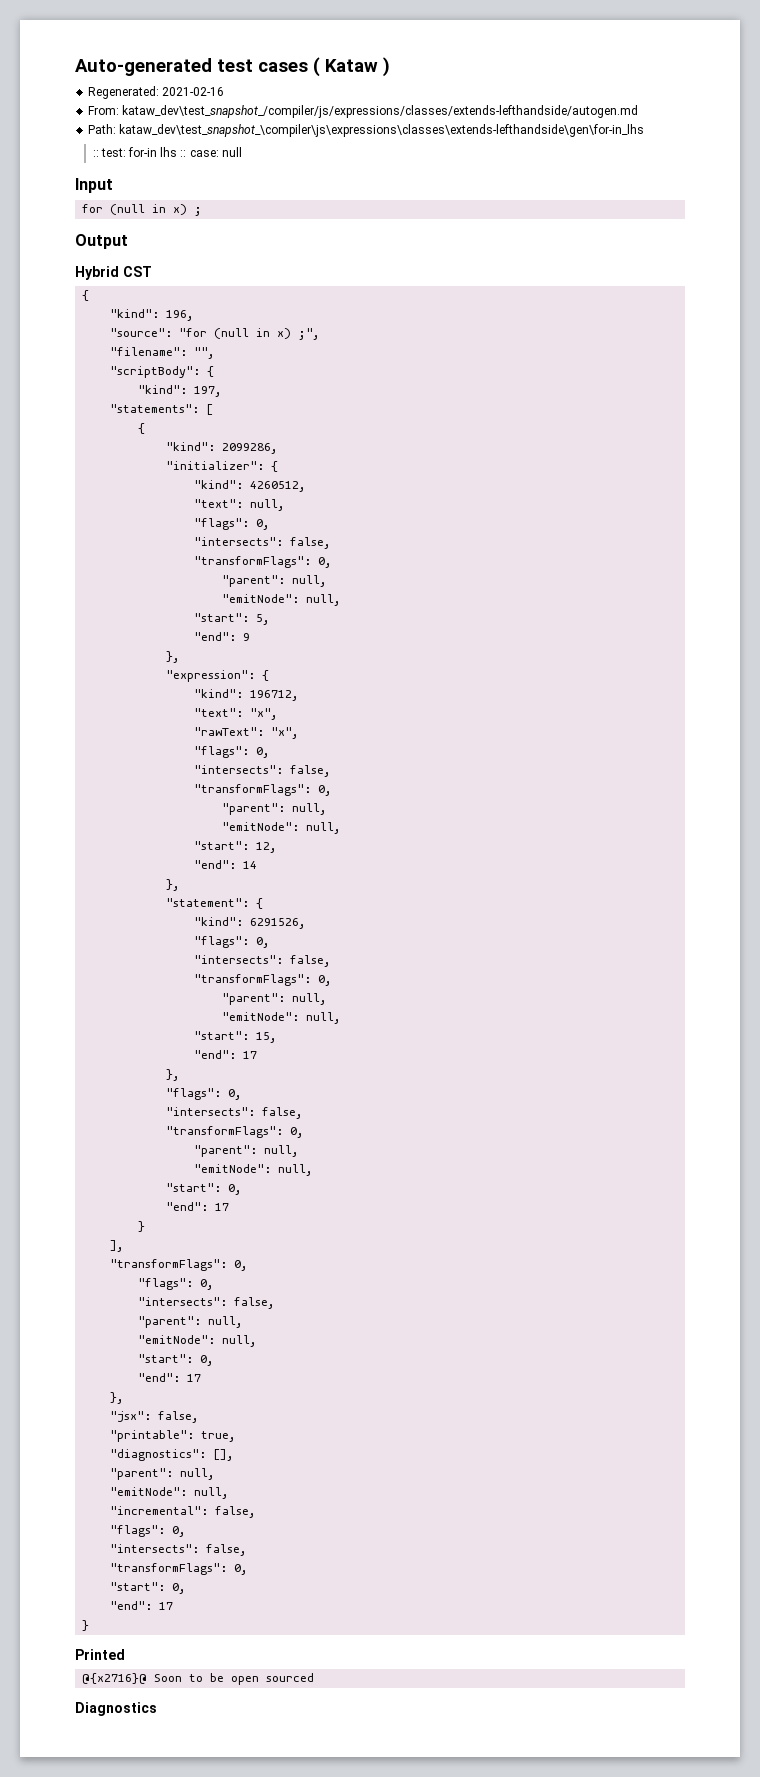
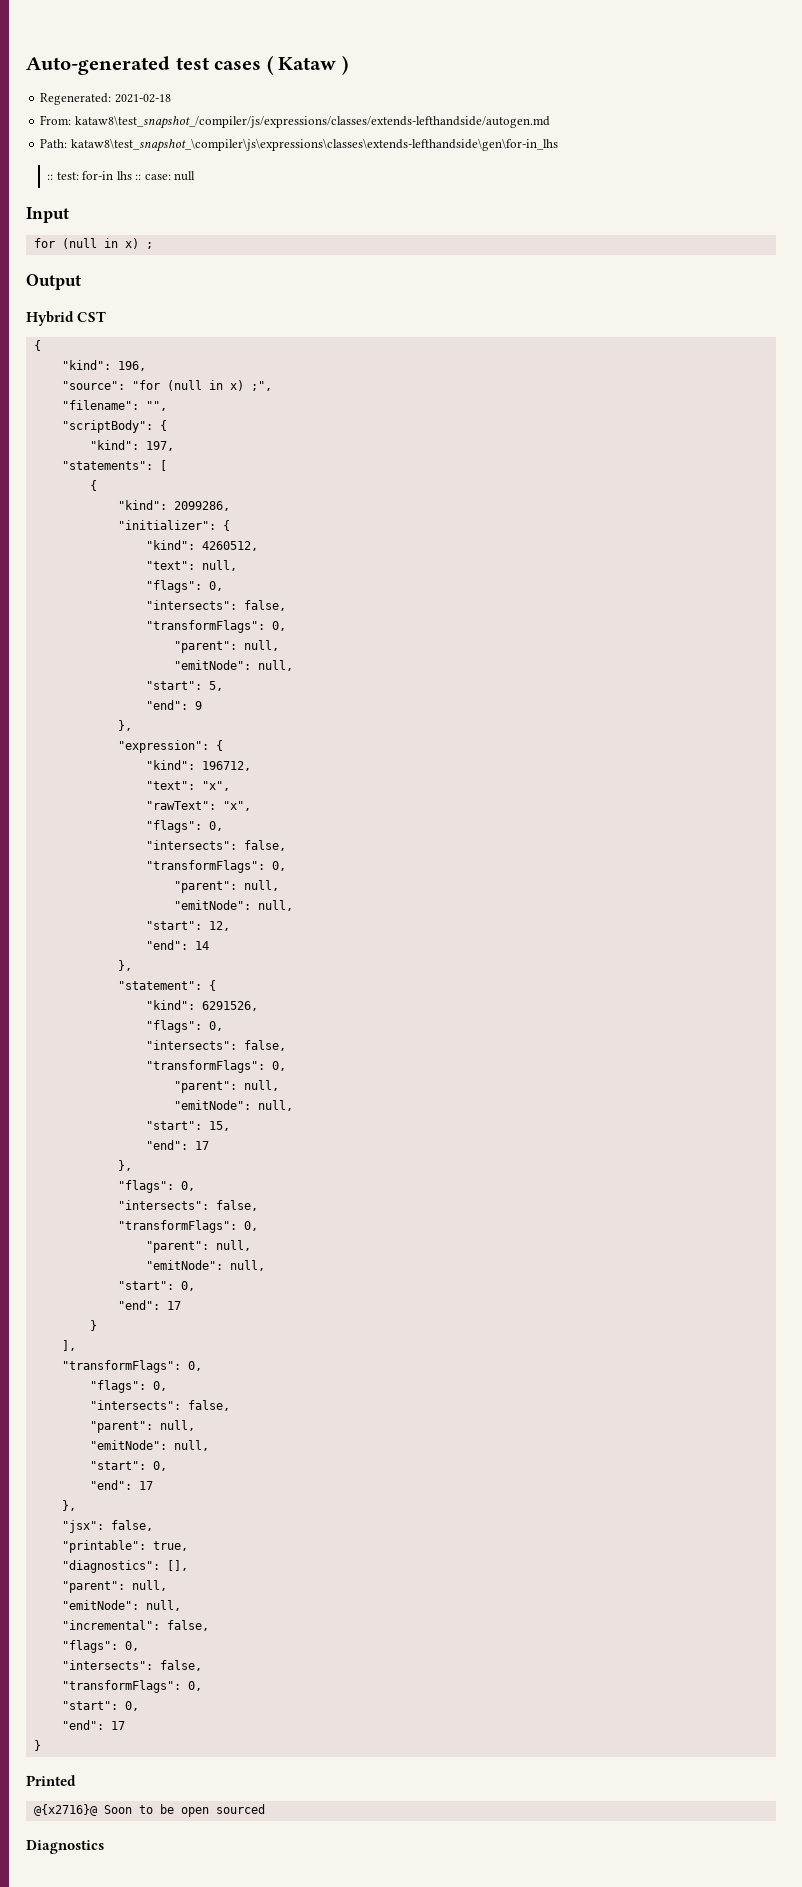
[162,87,225,96] 2021-02-16 -> [114,94,171,103] 2021-02-18
[122,105,639,118] kataw_dev\test_snapshot_/compiler/js/expressions/classes/extends-lefthandside/autogen.md -> [74,115,550,129] kataw8\test_snapshot_/compiler/js/expressions/classes/extends-lefthandside/autogen.md
[119,124,645,137] kataw_dev\test_snapshot_\compiler\js\expressions\classes\extends-lefthandside\gen\for-in_lhs -> [70,138,558,152] kataw8\test_snapshot_\compiler\js\expressions\classes\extends-lefthandside\gen\for-in_lhs

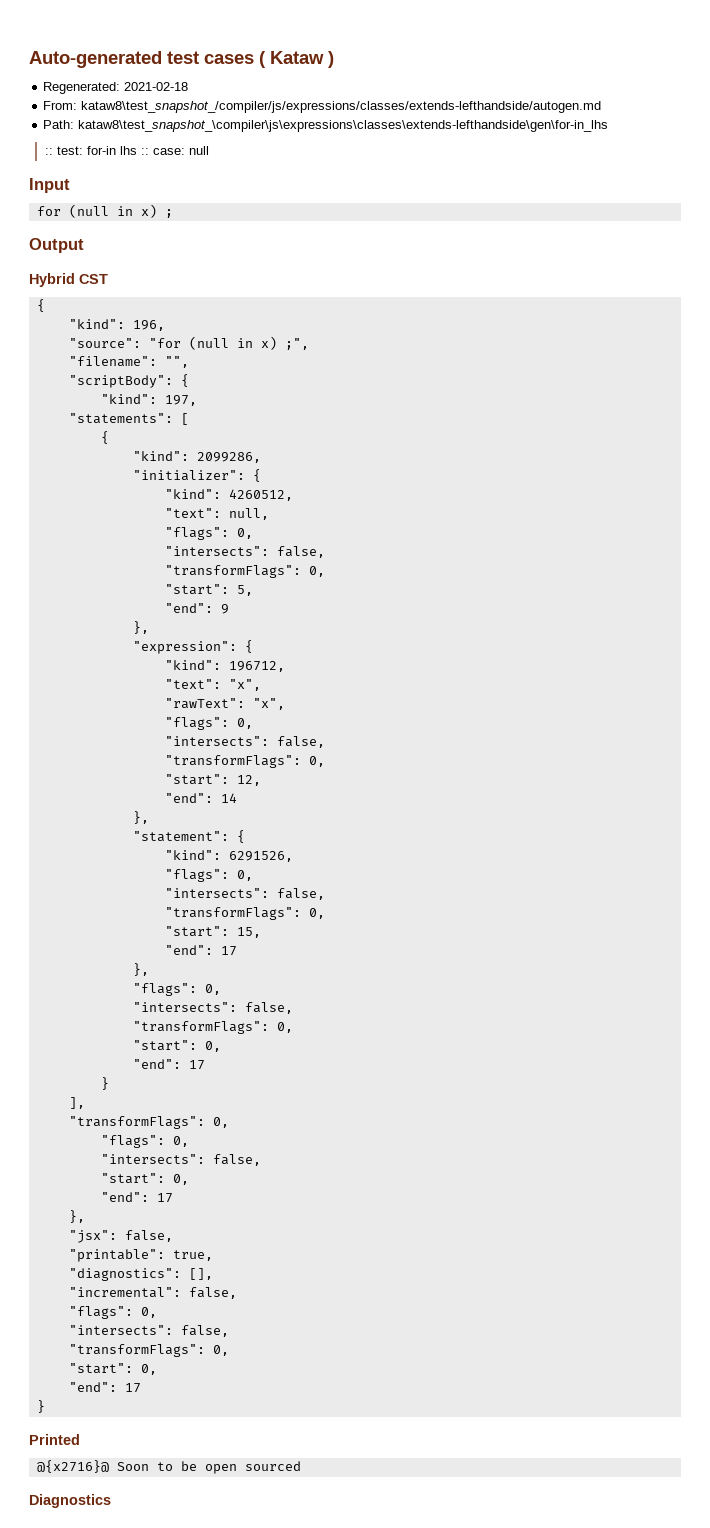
[173,640,279,653] [173,660,293,671] // "parent": null, // "emitNode": null, -> (325, 571) none
[173,880,279,893] [173,900,293,911] // "parent": null, // "emitNode": null, -> (325, 761) none
[173,1080,279,1093] [173,1100,293,1111] // "parent": null, // "emitNode": null, -> (325, 913) none
[145,1240,251,1253] [145,1260,265,1271] // "parent": null, // "emitNode": null, -> (293, 1027) none
[89,1420,195,1433] [89,1440,209,1451] // "parent": null, // "emitNode": null, -> (261, 1160) none
[61,1580,167,1593] [61,1600,181,1611] // "parent": null, // "emitNode": null, -> (213, 1274) none

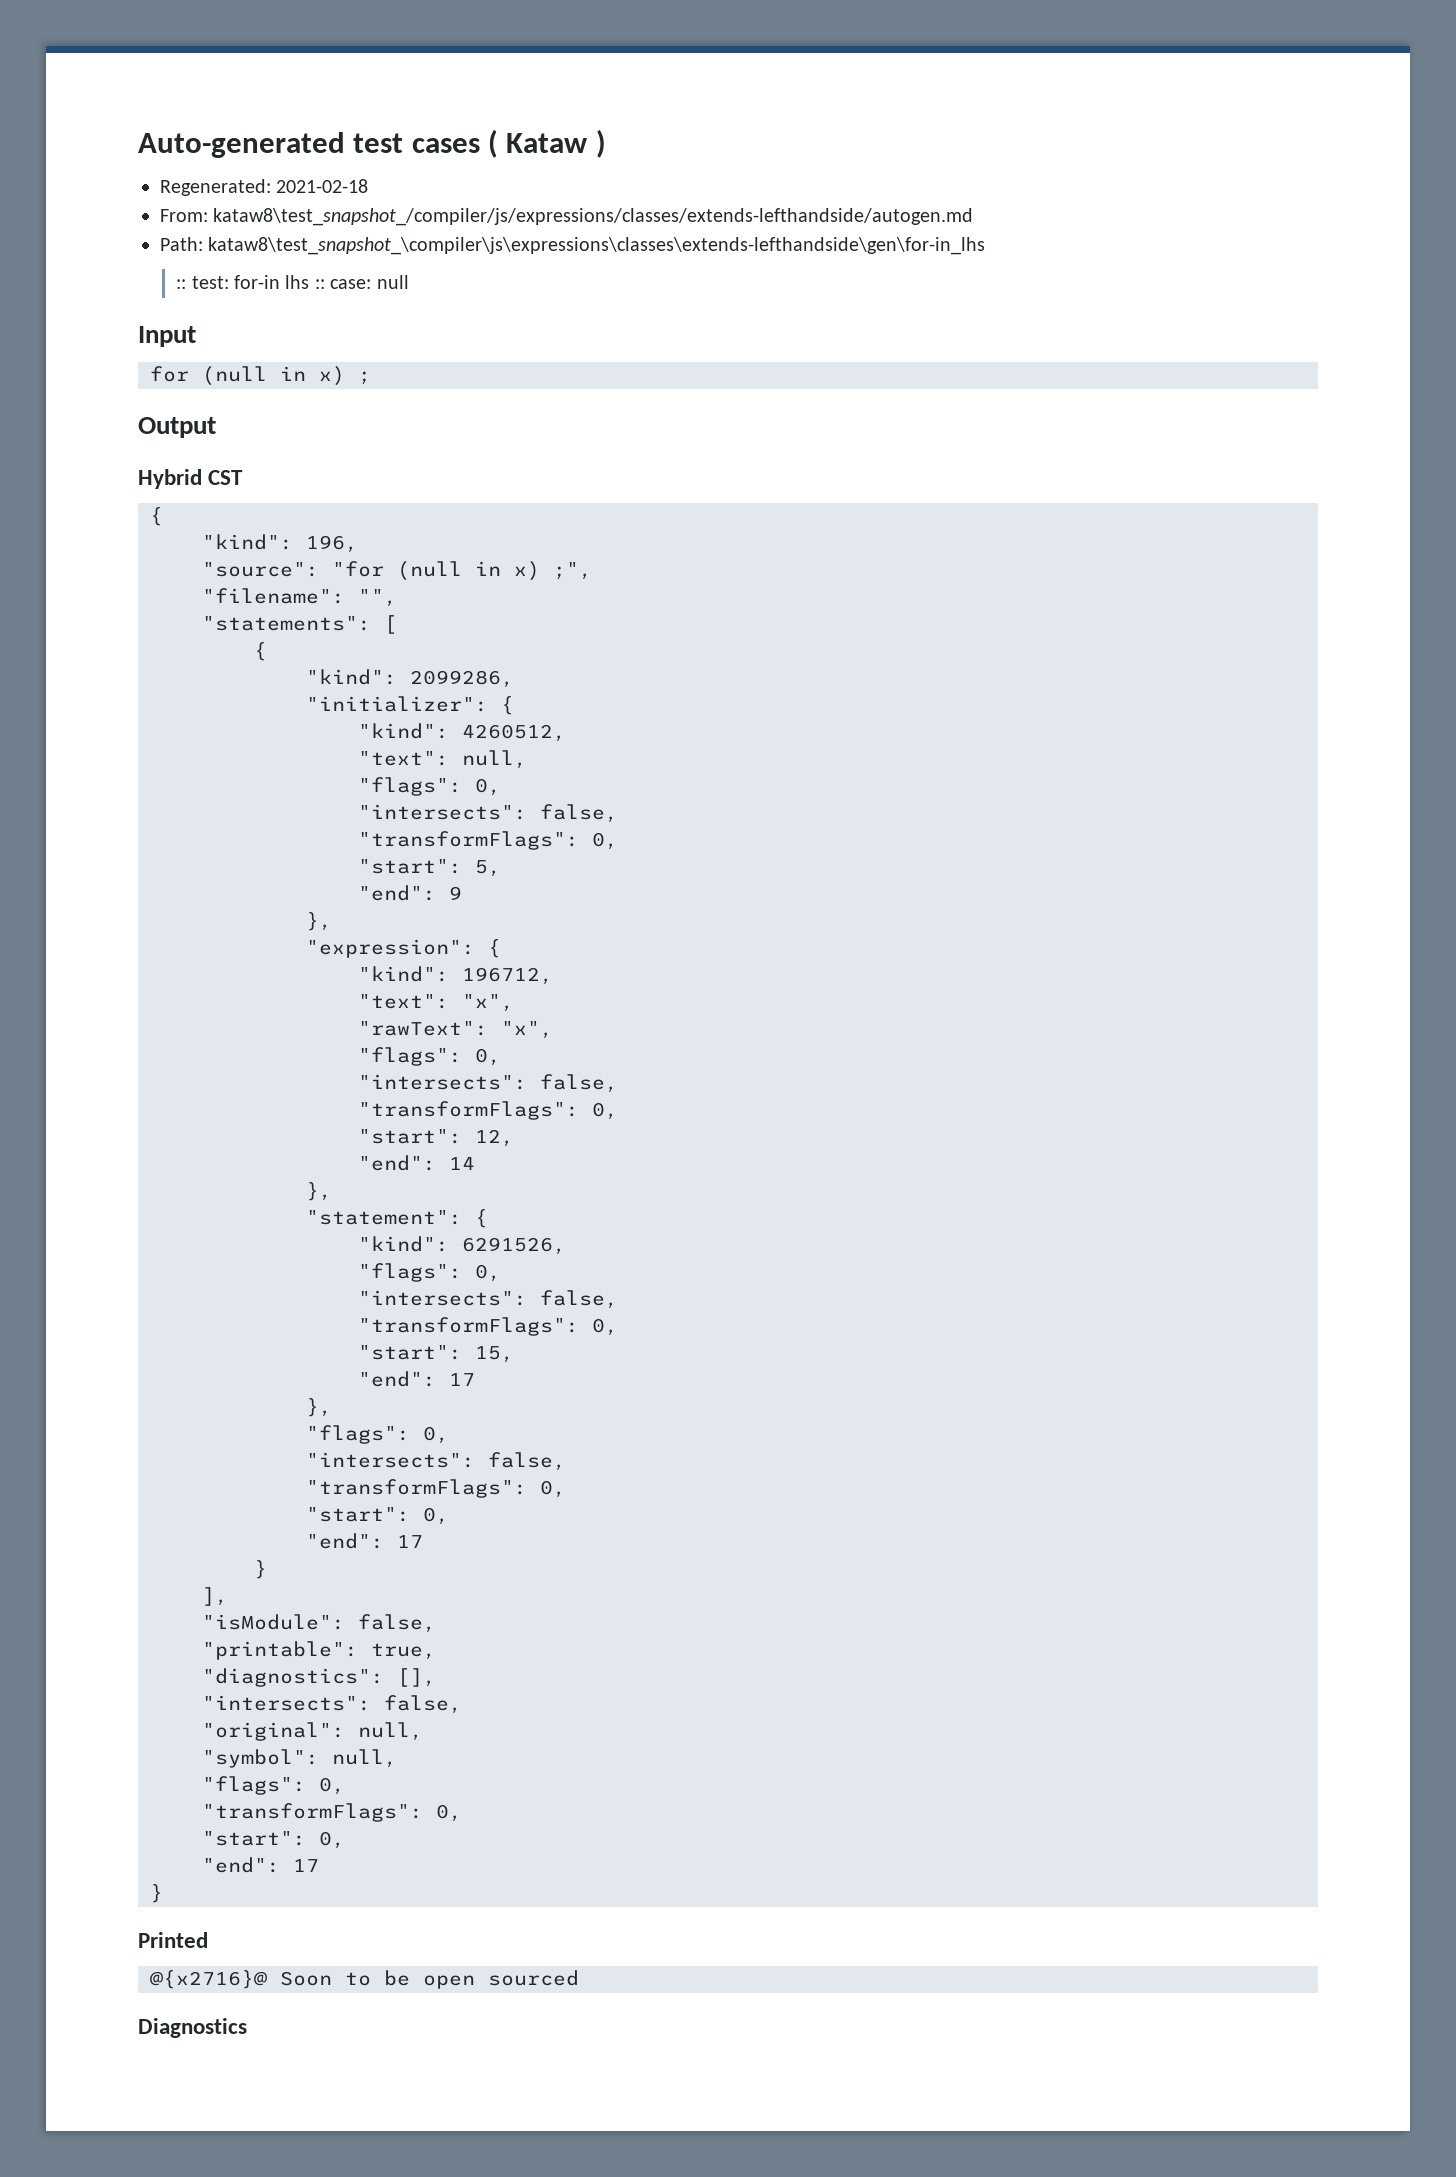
[68,374,189,388] [100,394,197,406] // "scriptBody": { // "kind": 197, -> (397, 598) none
[68,1116,229,1129] [100,1135,189,1148] [100,1154,261,1166] [100,1173,189,1185] [100,1192,173,1203] [68,1210,85,1223] [68,1230,117,1243] "transformFlags": 0, // "flags": 0, // "intersects": false, // "start": 0, // "end": 17 // }, // "jsx": -> [202,1614,345,1630] "isModule":
[68,1287,237,1299] [68,1306,157,1319] [68,1325,229,1337] "incremental": false, // "flags": 0, // "intersects": false, -> [202,1695,462,1714] [202,1722,423,1741] [202,1749,397,1768] [202,1776,345,1795] "intersects": false, // "original": null, // "symbol": null, // "flags": 0,

